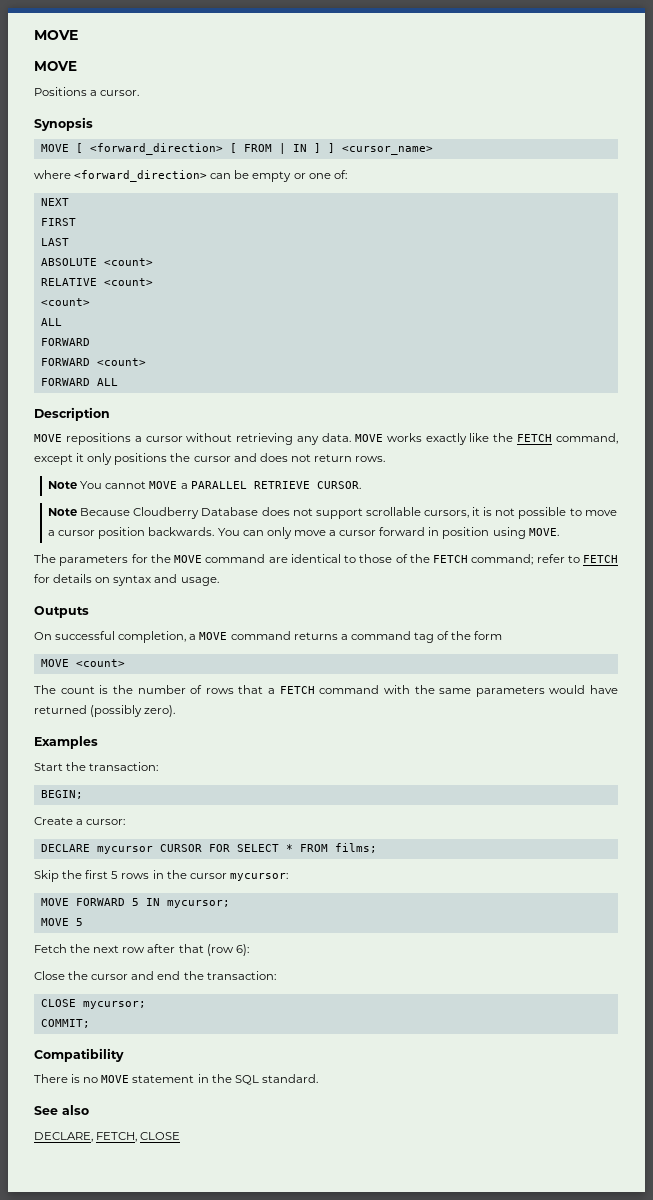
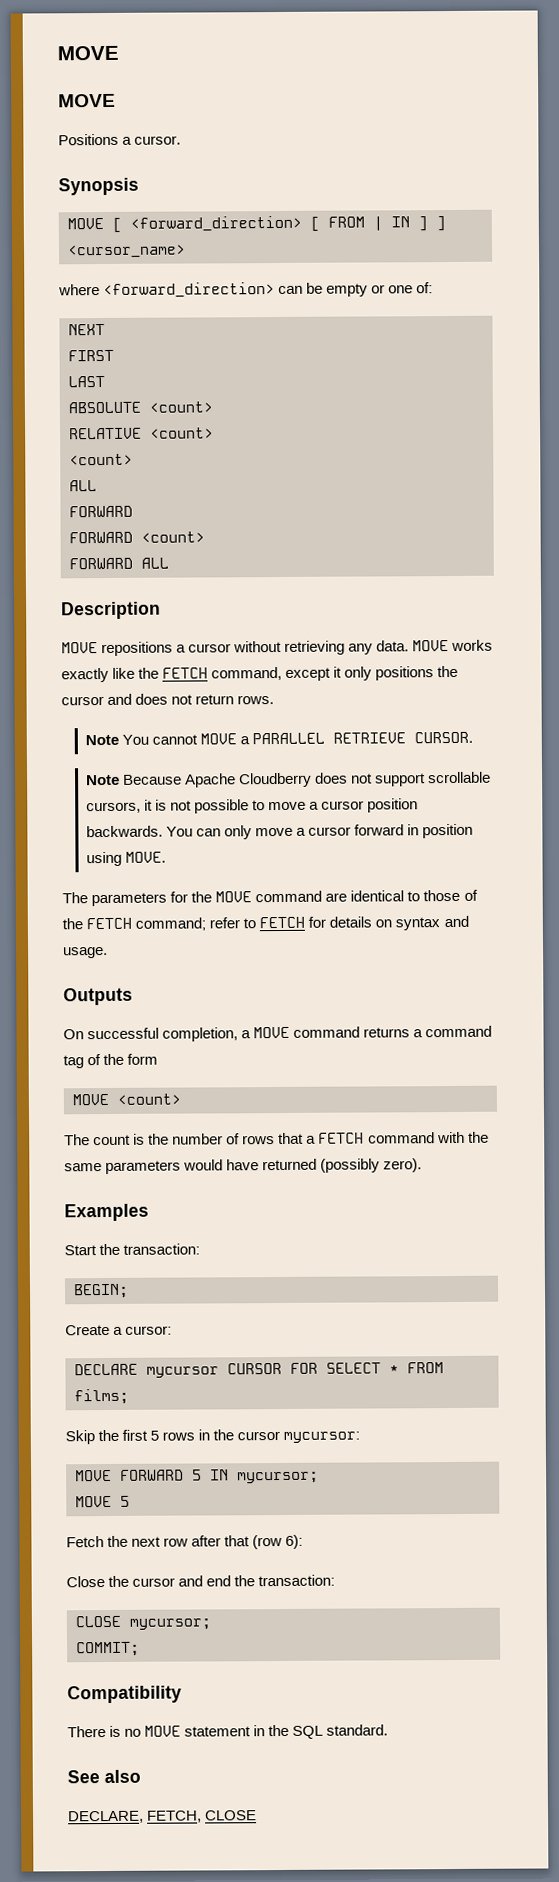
[133,507,259,519] Cloudberry Database -> [185,772,313,788] Apache Cloudberry

